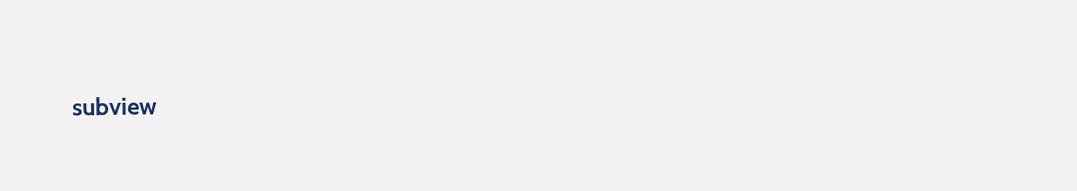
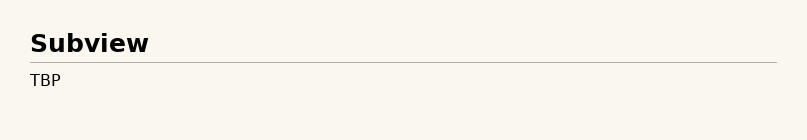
[71,96,158,116] subview -> [30,33,149,52] [29,74,61,86] Subview // TBP

